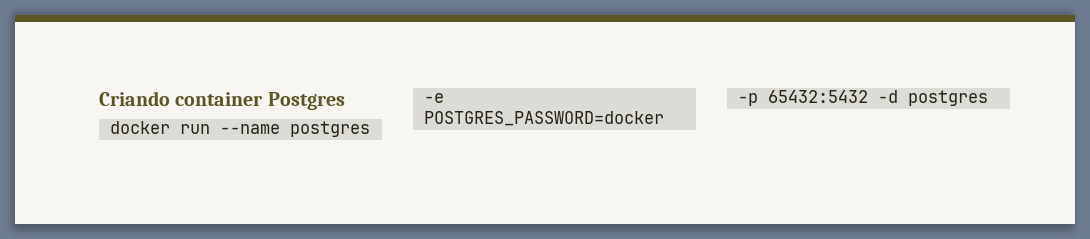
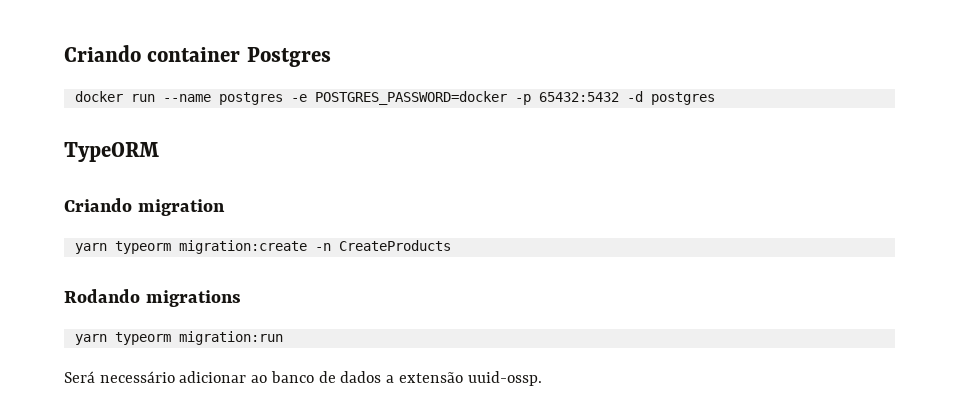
(988, 98) none -> [64,142,159,162] [64,198,225,216] [74,240,451,254] [64,289,241,307] [74,331,283,345] [64,371,542,386] // TypeORM // Criando migration // yarn typeorm migration:create -n CreateProducts // Rodando migrations // yarn typeorm migration:run // Será necessário adicionar ao banco de dados a extensão uuid-ossp.

